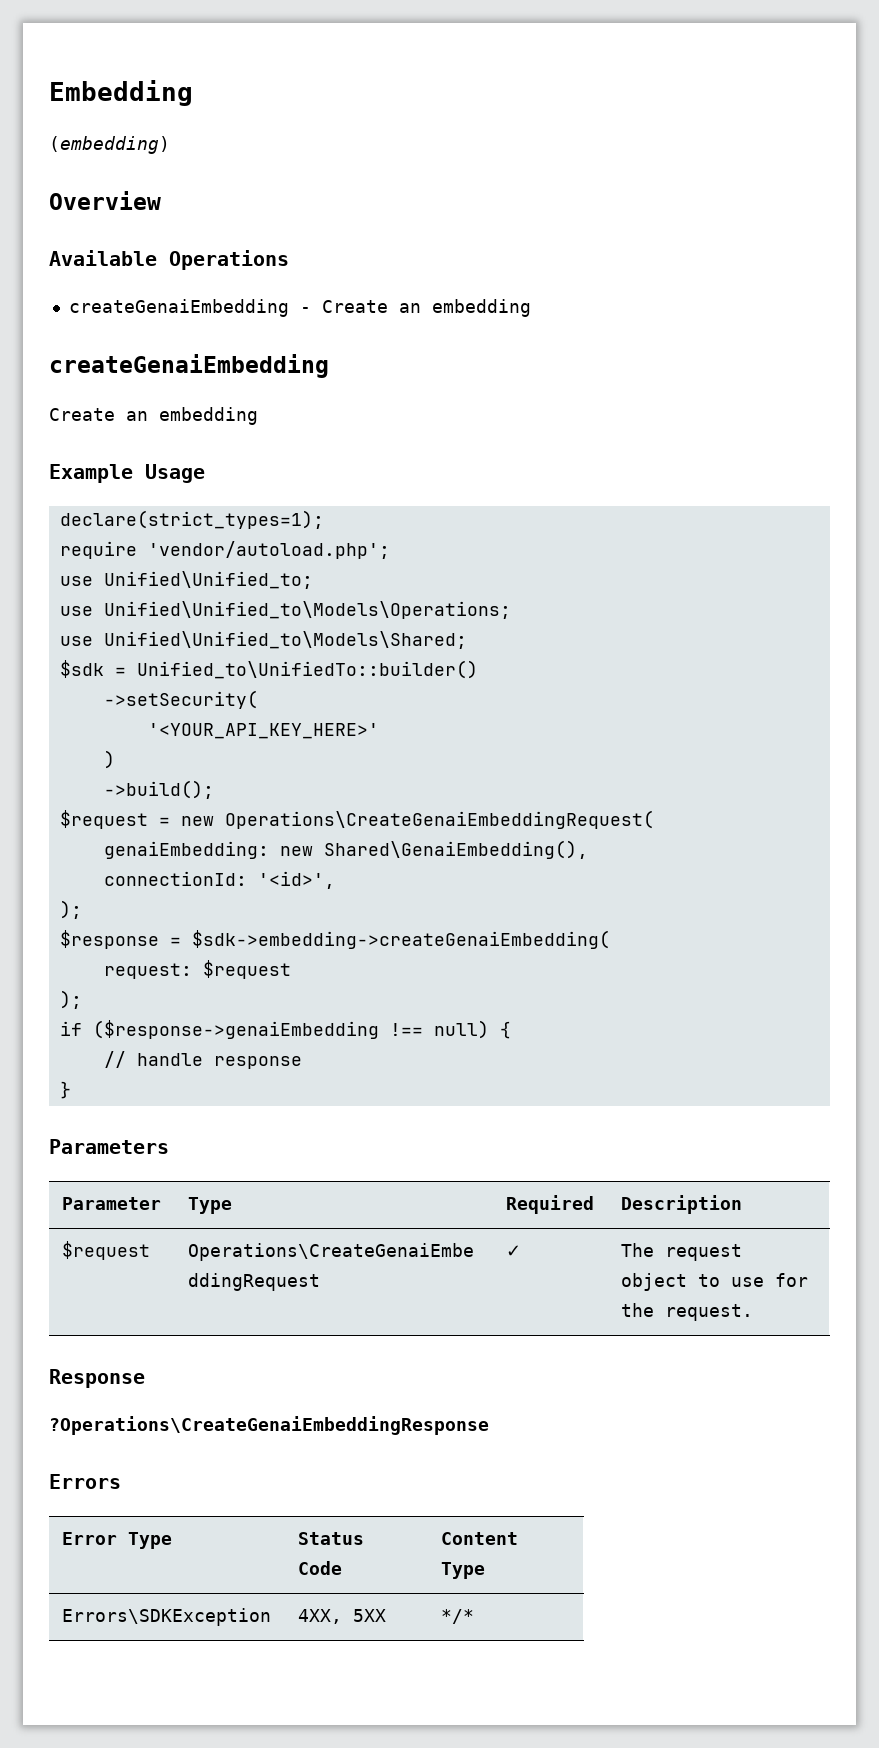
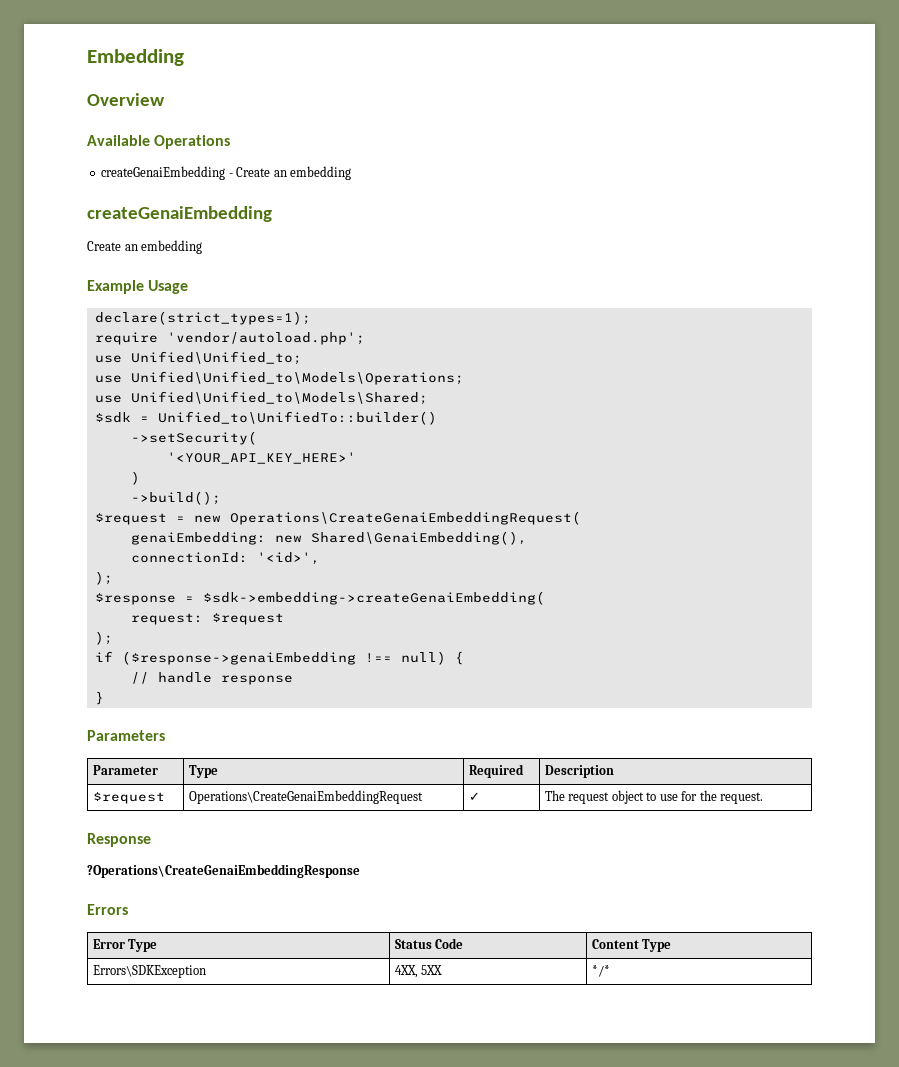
[49,136,170,154] // (embedding) -> (184, 57) none

